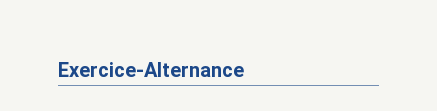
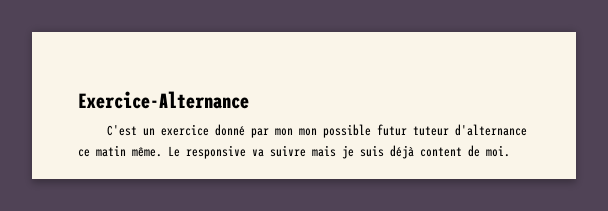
(244, 69) none -> [106,124,527,138] [78,145,510,159] // C'est un exercice donné par mon mon possible futur tuteur d'alternance ce matin même. Le responsive va suivre mais je suis déjà content de moi.

